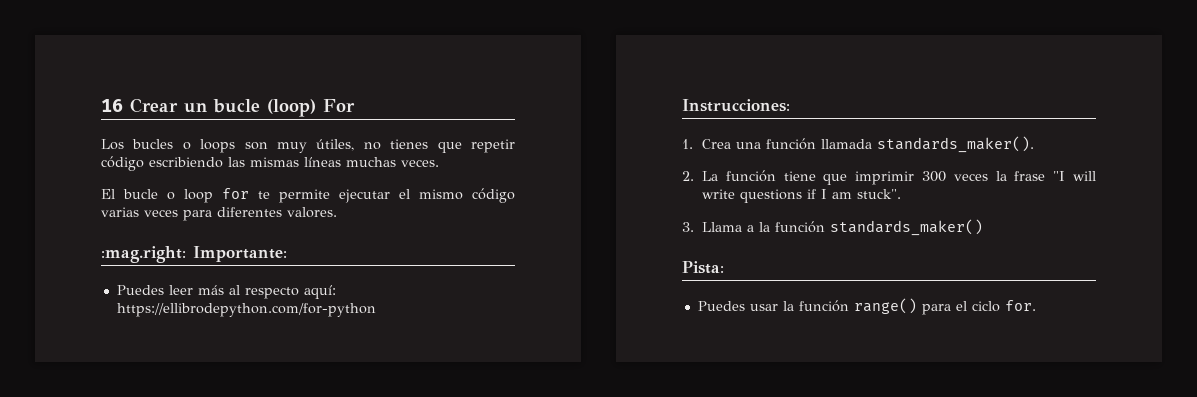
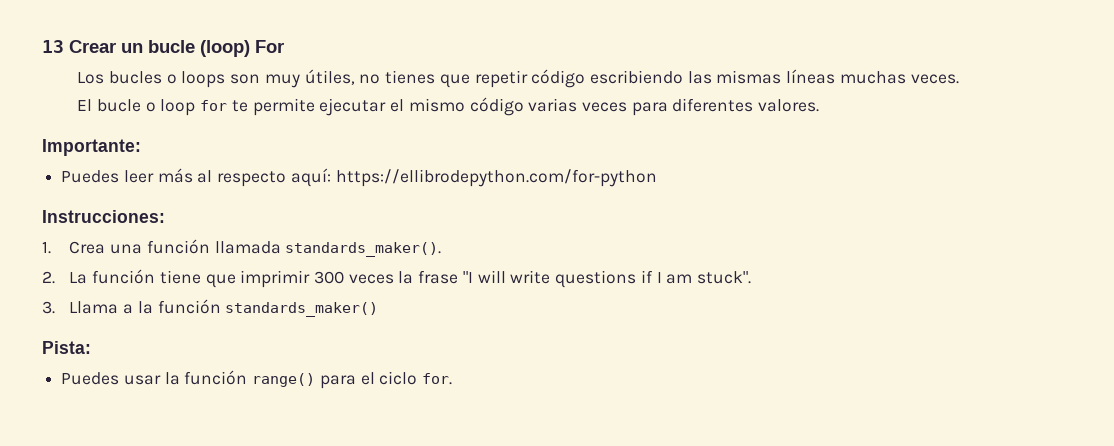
[101,99,123,112] 16 -> [42,40,64,53] 13
[101,246,186,263] :mag.right: -> (820, 105) none

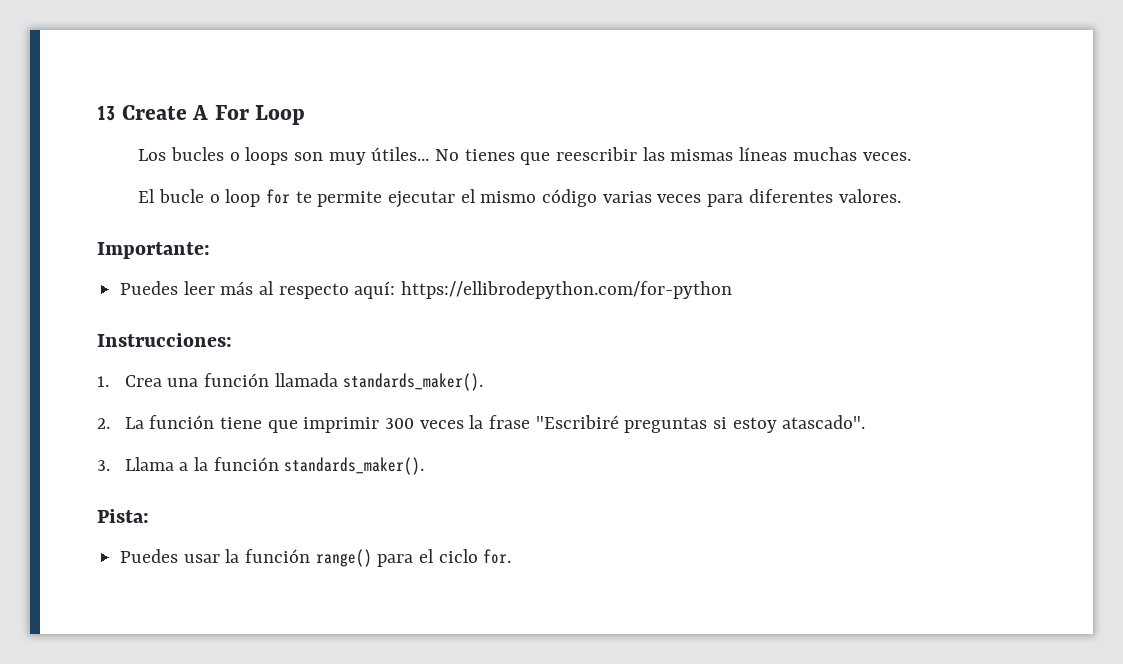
[69,40,250,57] Crear un bucle (loop) -> [121,105,209,120] Create A
(284, 46) none -> [255,105,306,125] Loop
[304,69,683,88] útiles, no tienes que repetir código escribiendo -> [371,147,638,165] útiles... No tienes que reescribir
[462,270,751,288] "I will write questions if I am stuck". -> [535,415,866,433] "Escribiré preguntas si estoy atascado".
[225,302,379,317] standards_maker() -> [284,457,425,475] standards_maker().

